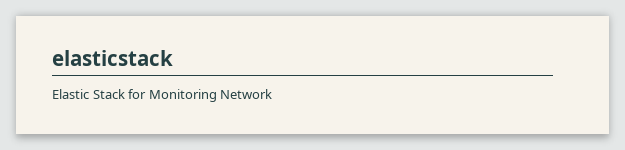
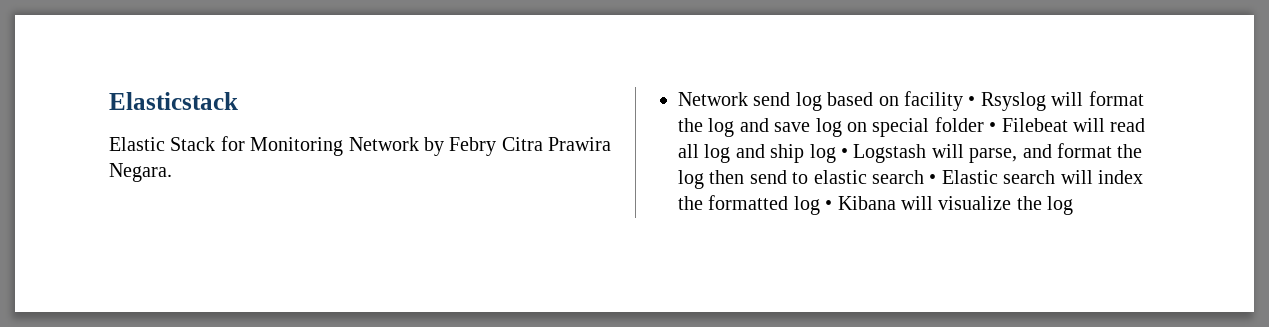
[52,50,173,66] elasticstack -> [109,92,238,110] Elasticstack
(273, 94) none -> [424,137,612,156] [109,163,172,182] [678,91,1144,111] [678,117,1146,137] [678,143,1143,163] [678,170,1143,189] [678,195,1074,215] by Febry Citra Prawira Negara. // Network send log based on facility • Rsyslog will format the log and save log on special folder • Filebeat will read all log and ship log • Logstash will parse, and format the log then send to elastic search • Elastic search will index the formatted log • Kibana will visualize the log

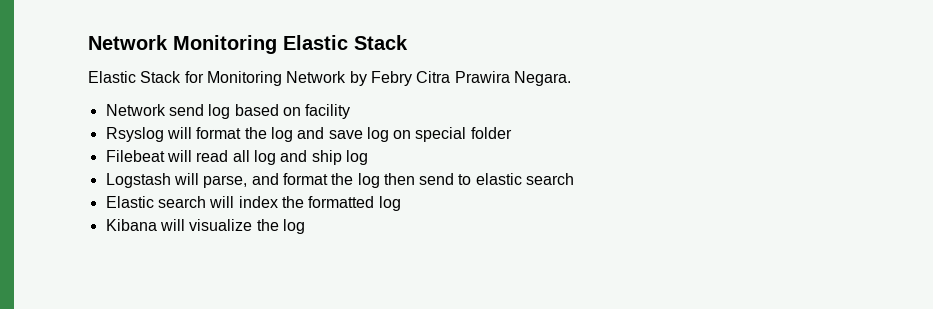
[109,92,238,110] Elasticstack -> [88,35,408,54] Network Monitoring Elastic Stack
[968,96,976,106] • -> (351, 111) //
[989,122,997,132] • -> (512, 133) //
[841,148,848,158] • -> (368, 157) //
[929,174,937,184] • -> (575, 179) //
[825,200,833,210] • -> (401, 203) //

